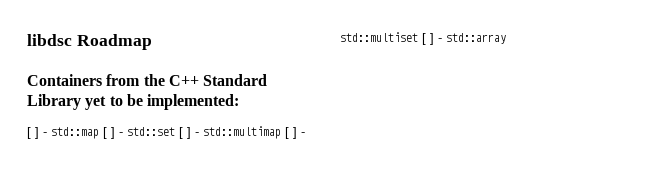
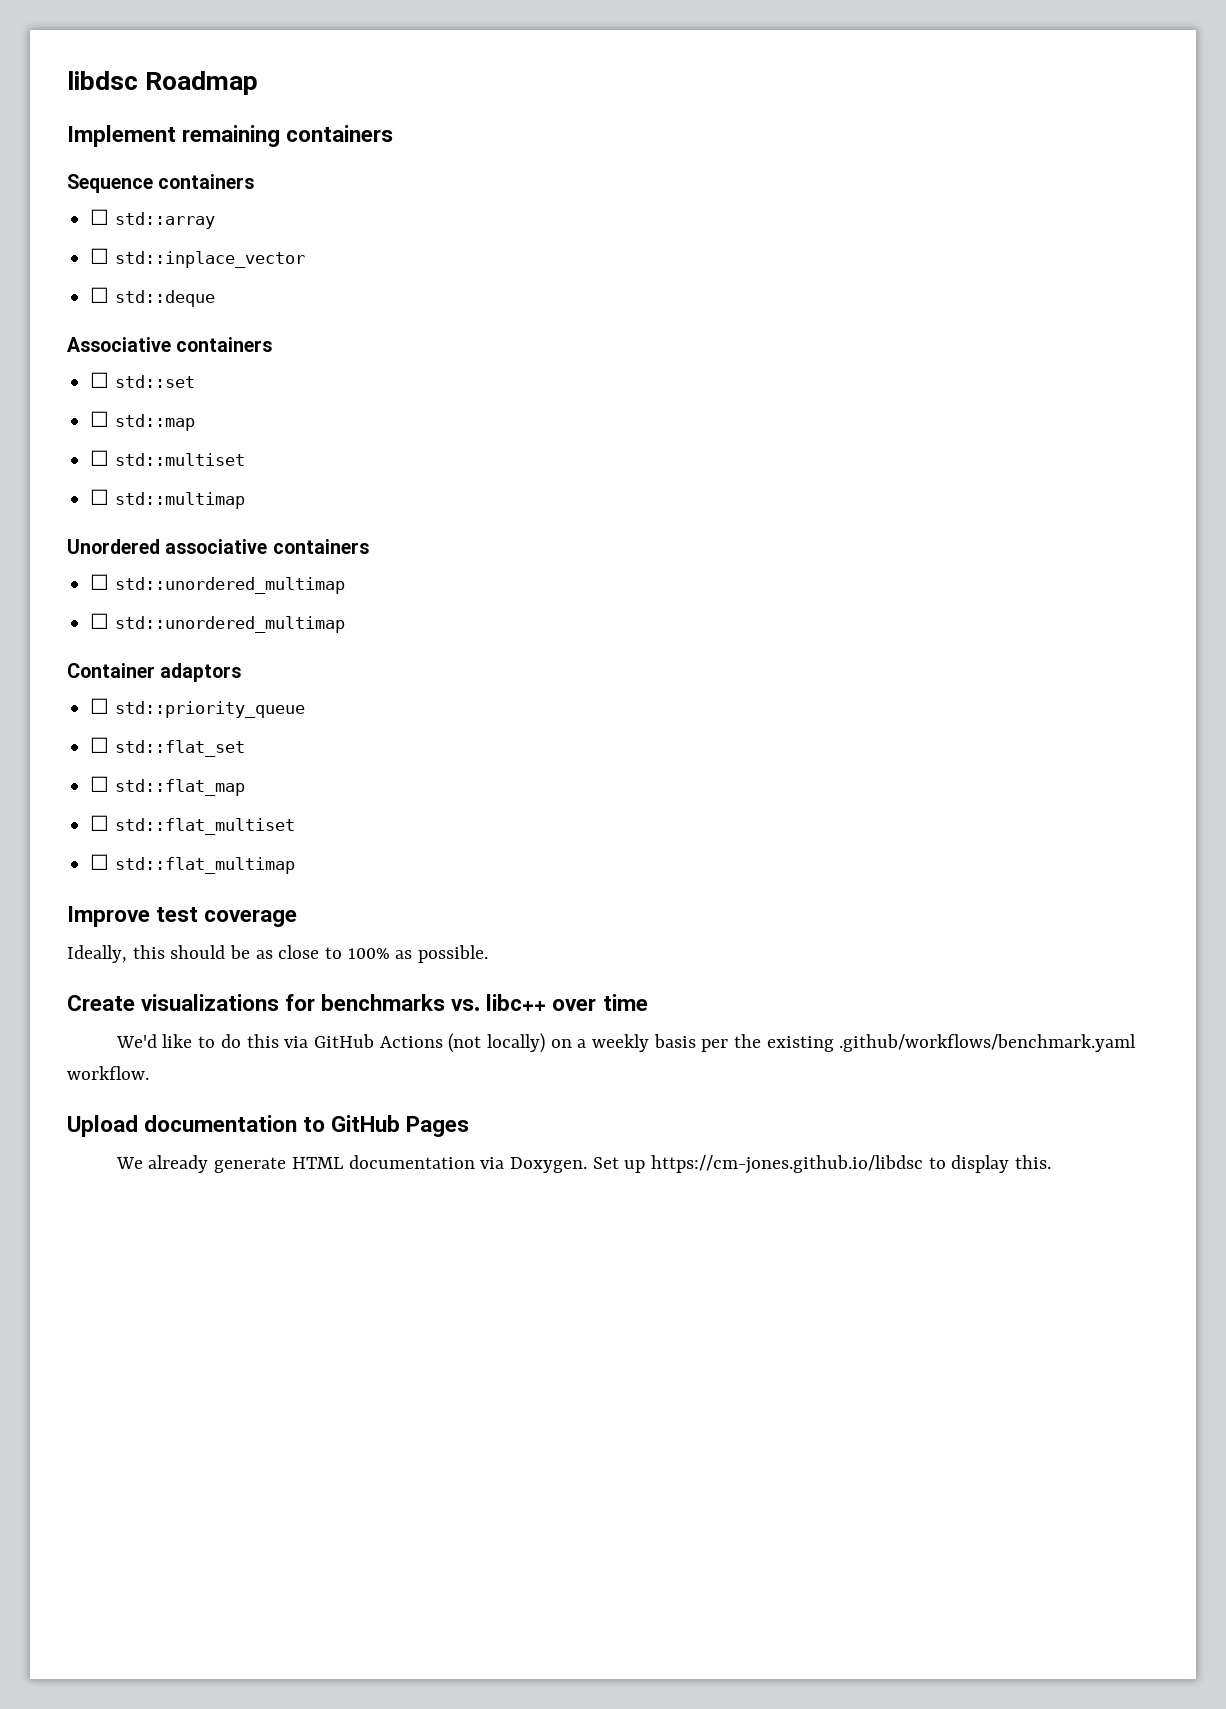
[27,74,268,86] [27,94,240,110] [27,126,305,139] [340,32,506,45] Containers from the C++ Standard Library yet to be implemented: // [ ] - std::map [ ] - std::set [ ] - std::multimap [ ] - std::multiset [ ] - std::array -> [67,125,394,147] [67,174,255,193] [90,209,215,229] [90,248,305,268] [90,287,215,307] [67,337,273,352] [90,372,195,388] [90,411,195,431] [90,450,245,466] [90,489,245,509] [67,539,369,554] [90,574,345,594] [90,613,345,633] [67,663,242,682] [90,698,305,718] [90,737,245,757] [90,776,245,796] [90,815,295,835] [90,854,295,874] [67,906,298,927] [67,945,489,963] [67,994,648,1011] [115,1033,1137,1053] [67,1066,149,1080] [67,1115,470,1137] [115,1155,1051,1174] Implement remaining containers // Sequence containers // ☐ std::array // ☐ std::inplace_vector // ☐ std::deque // Associative containers // ☐ std::set // ☐ std::map // ☐ std::multiset // ☐ std::multimap // Unordered associative containers // ☐ std::unordered_multimap // ☐ std::unordered_multimap // Container adaptors // ☐ std::priority_queue // ☐ std::flat_set // ☐ std::flat_map // ☐ std::flat_multiset // ☐ std::flat_multimap // Improve test coverage // Ideally, this should be as close to 100% as possible. // Create visualizations for benchmarks vs. libc++ over time // We'd like to do this via GitHub Actions (not locally) on a weekly basis per the existing .github/workflows/benchmark.yaml workflow. // Upload documentation to GitHub Pages // We already generate HTML documentation via Doxygen. Set up https://cm-jones.github.io/libdsc to display this.

